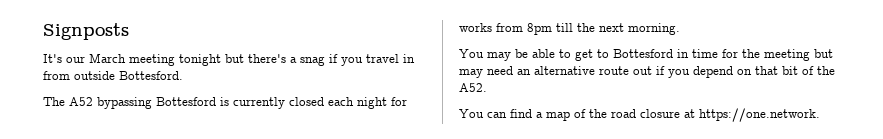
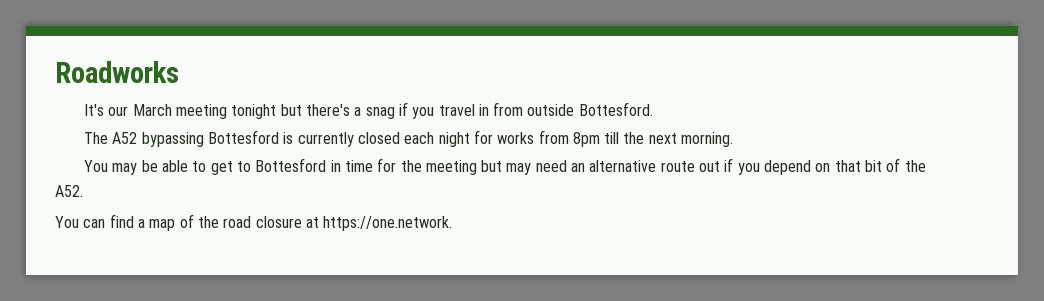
[43,23,129,40] Signposts -> [55,61,179,83] Roadworks

